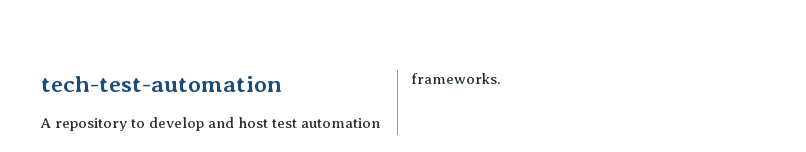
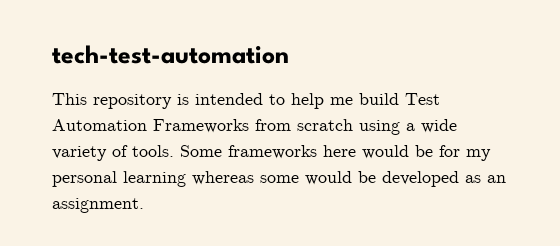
[40,117,381,131] [411,73,501,84] A repository to develop and host test automation frameworks. -> [52,93,440,109] [52,119,457,135] [52,145,491,161] [52,171,506,187] [52,198,144,213] This repository is intended to help me build Test Automation Frameworks from scratch using a wide variety of tools. Some frameworks here would be for my personal learning whereas some would be developed as an assignment.

